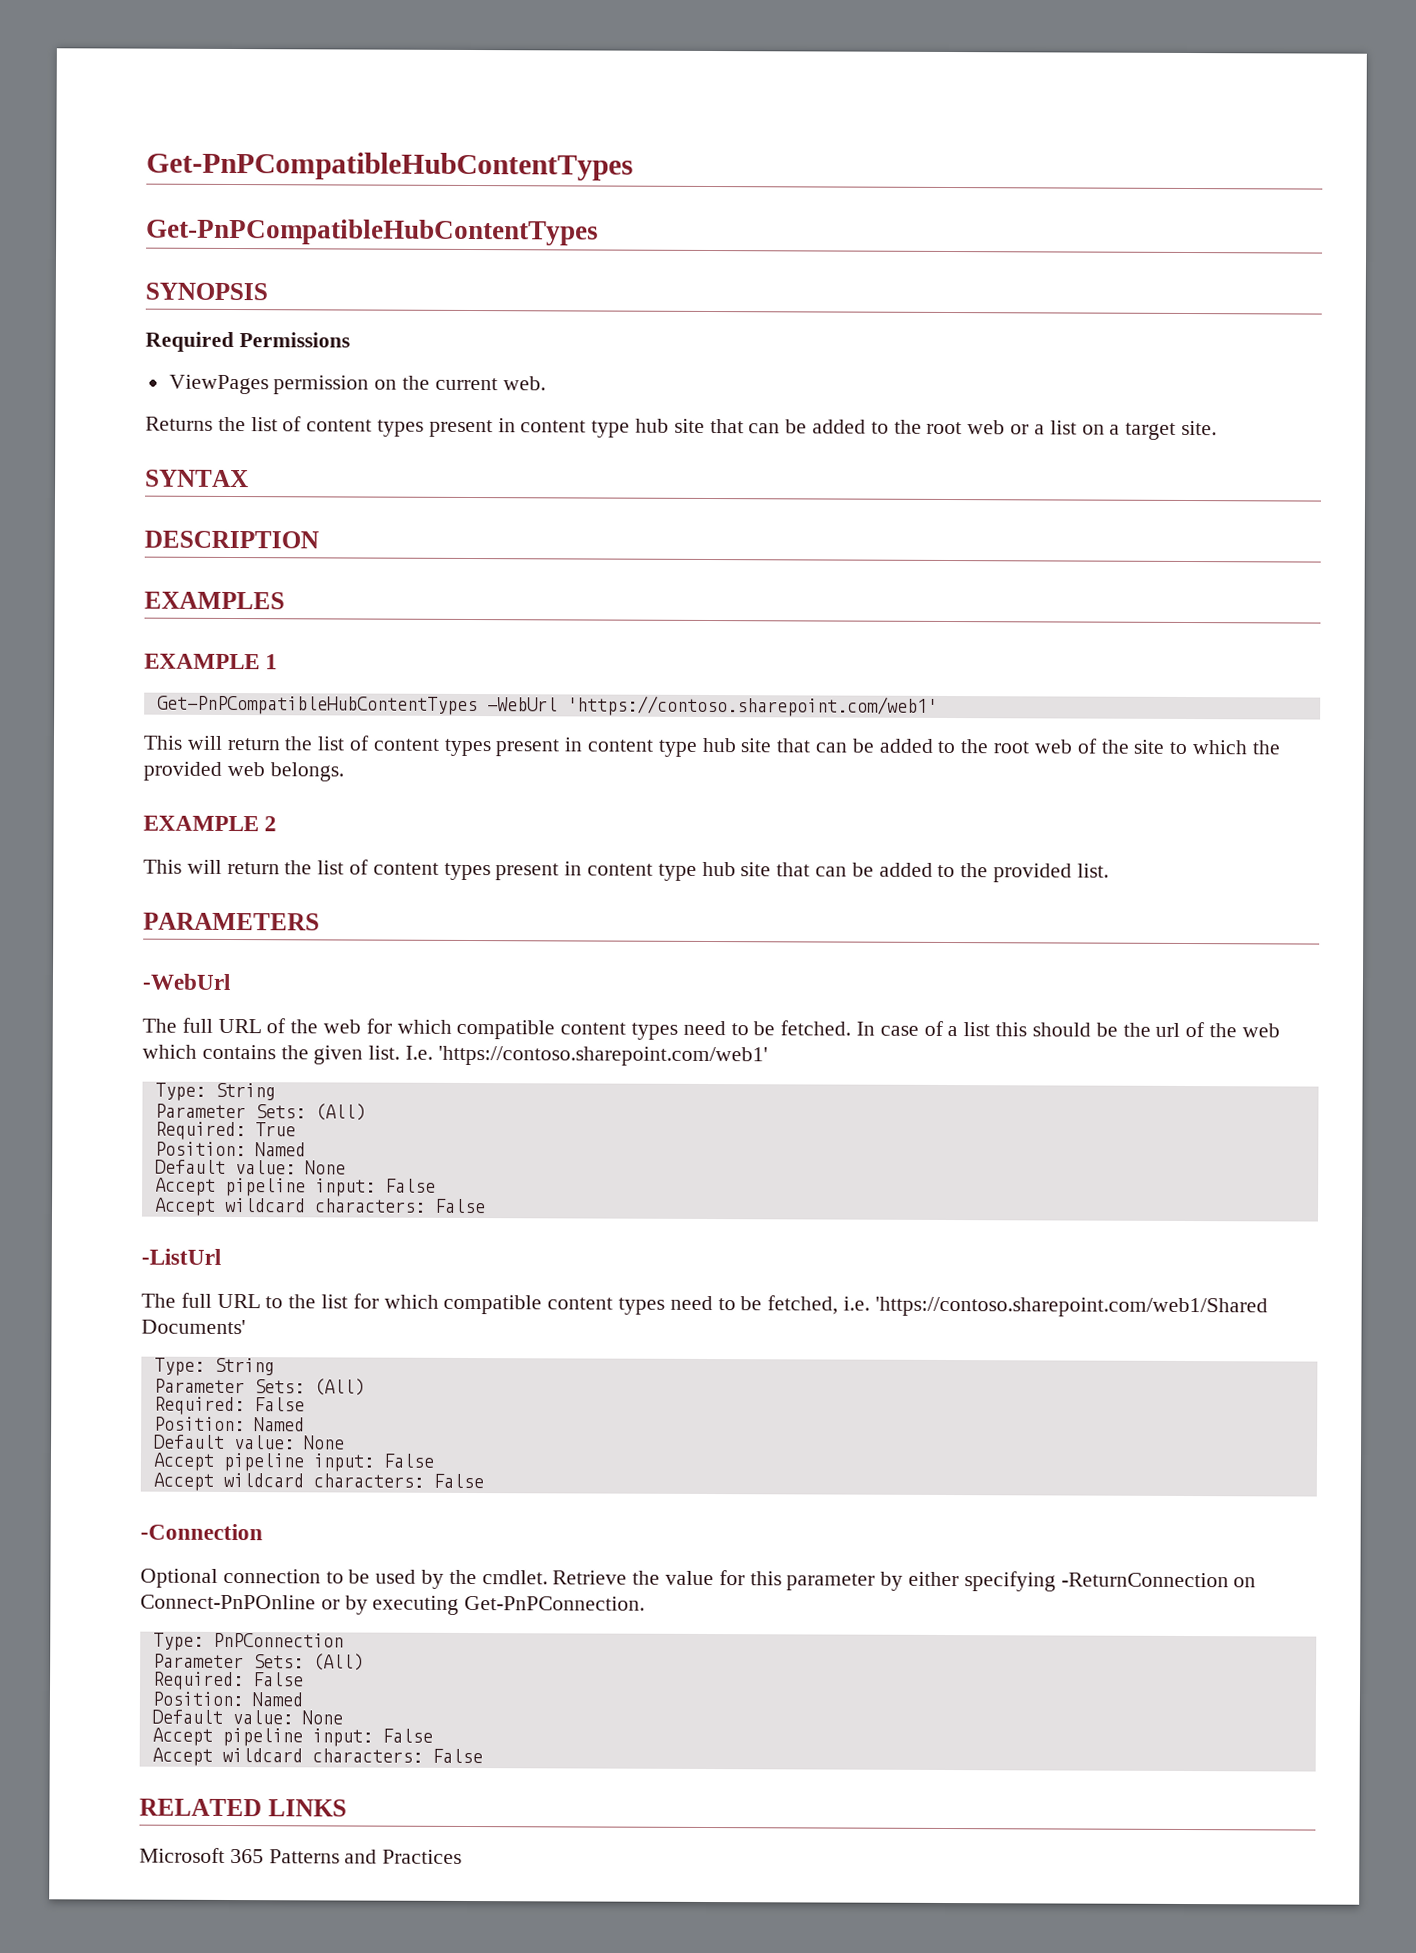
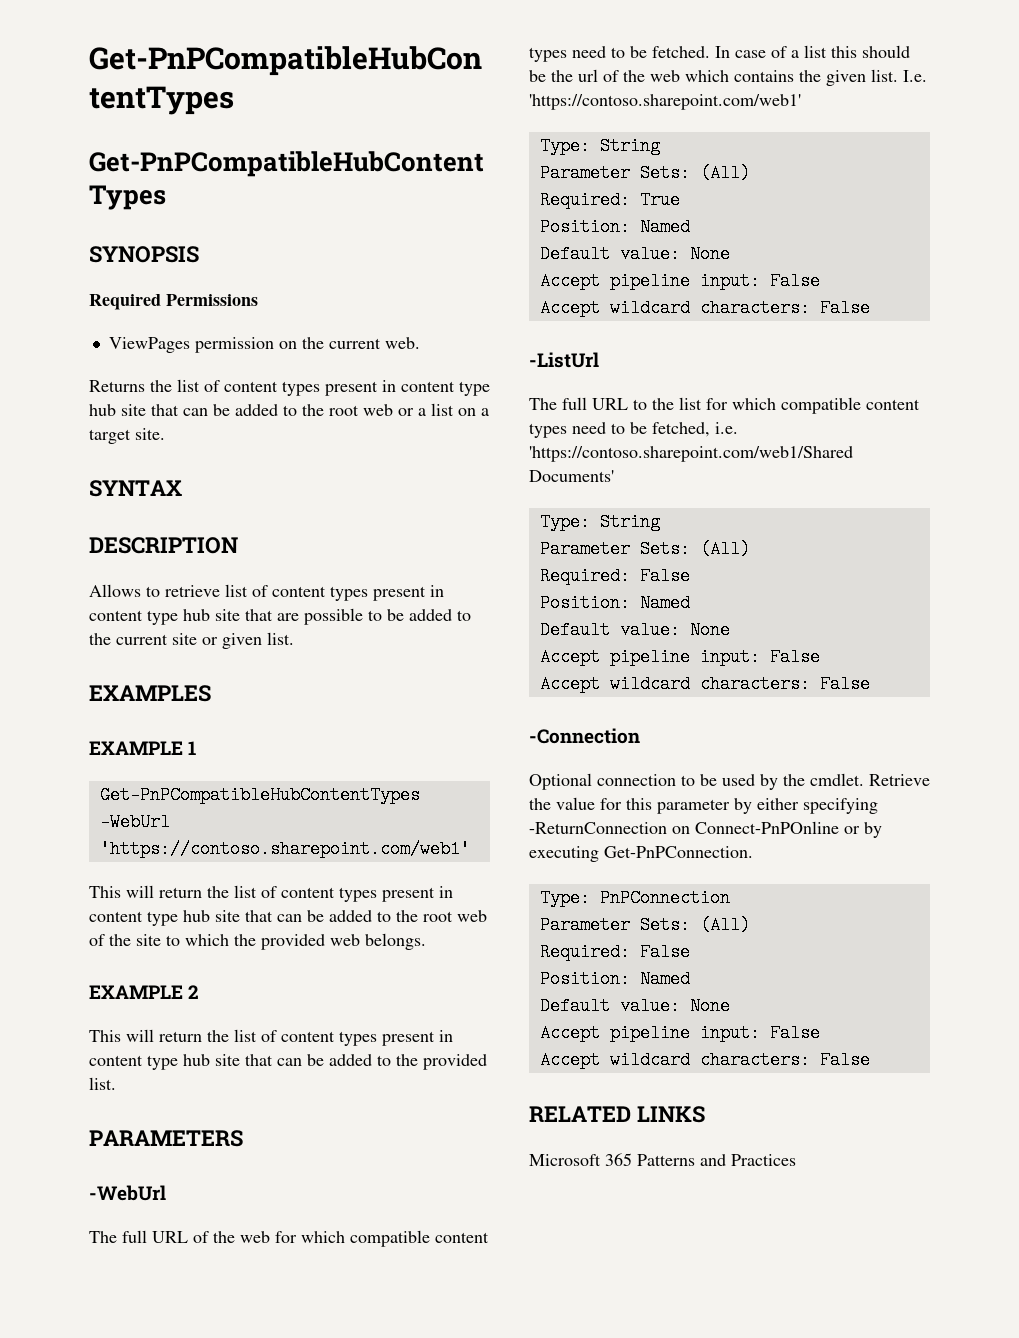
(319, 539) none -> [89,584,444,601] [89,608,471,625] [89,632,294,649] // Allows to retrieve list of content types present in content type hub site that are possible to be added to the current site or given list.

